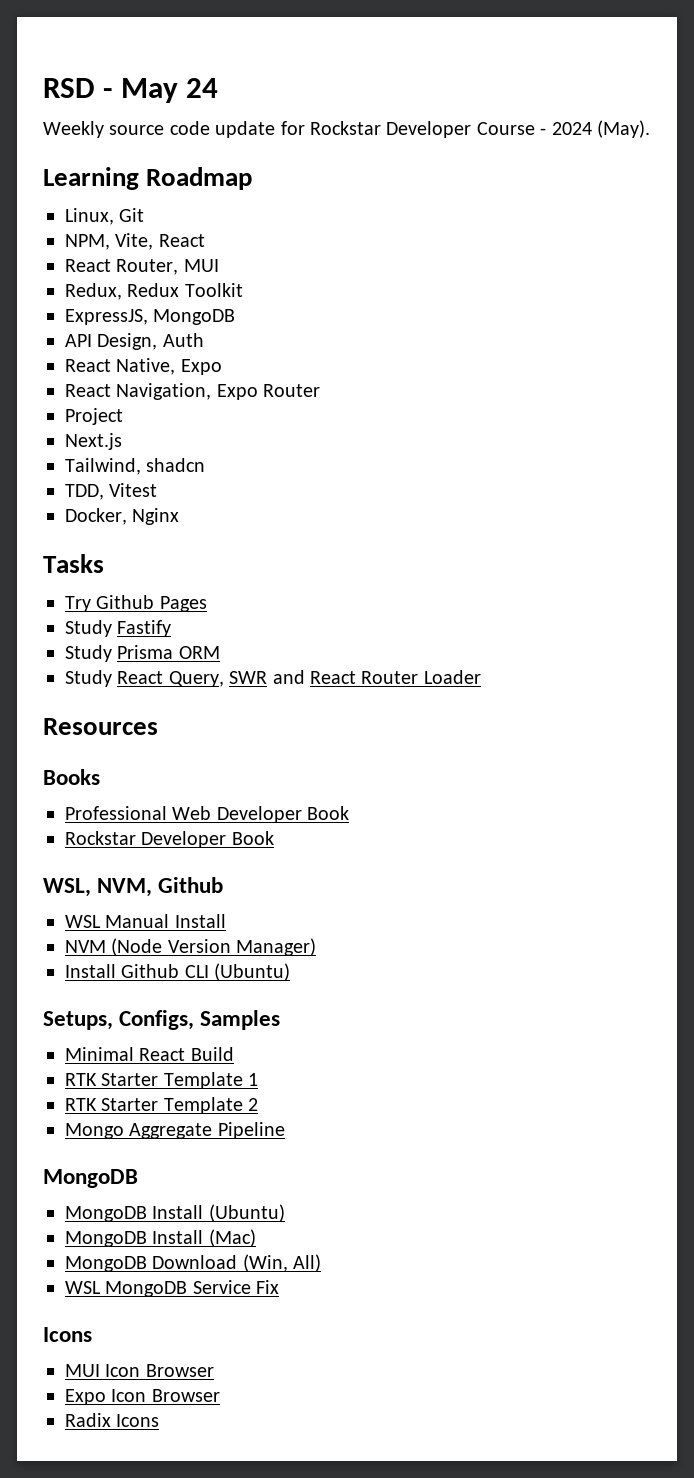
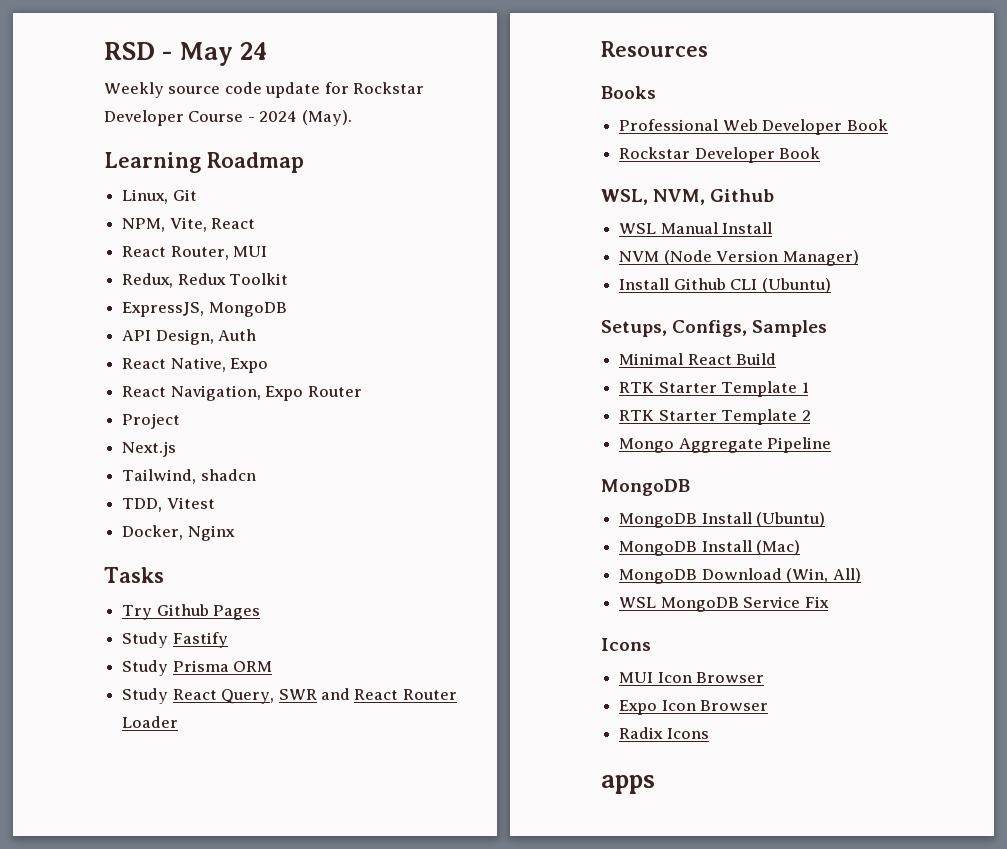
(160, 1420) none -> [601,775,655,794] // apps

